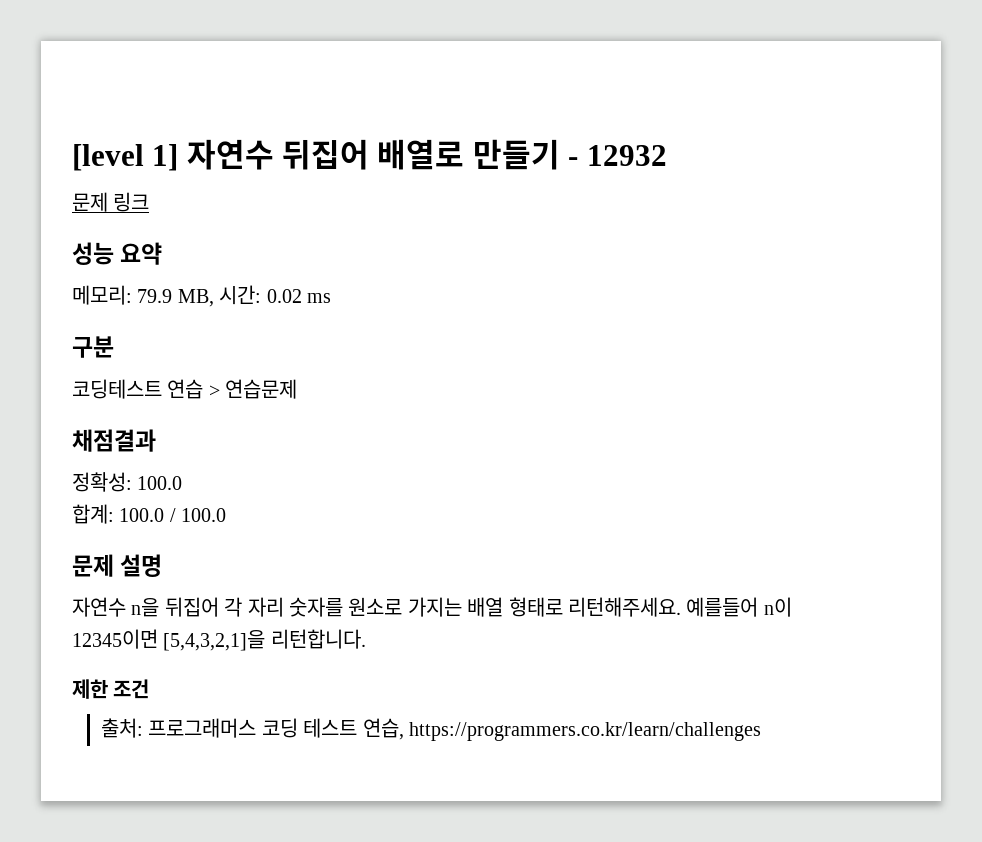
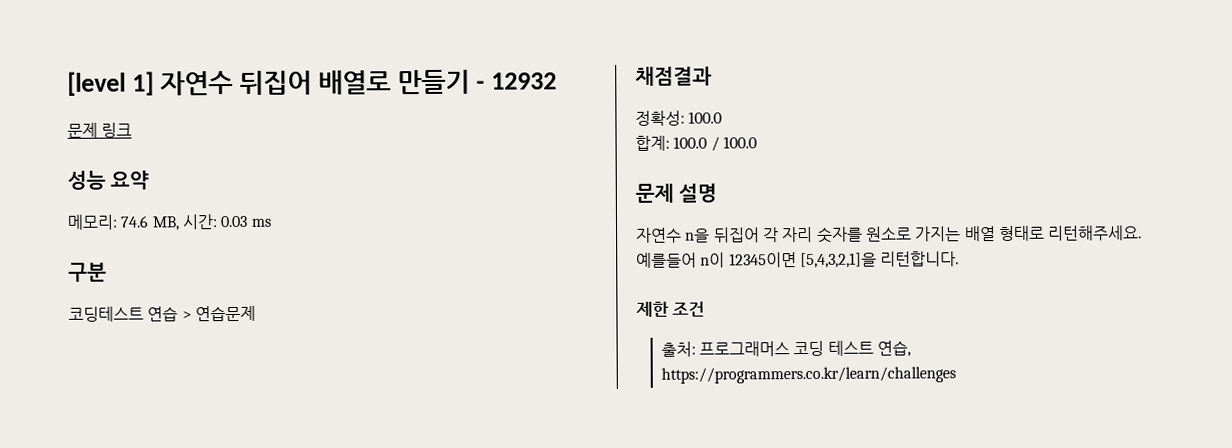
[137,289,173,303] 79.9 -> [120,215,150,228] 74.6
[266,289,302,303] 0.02 -> [220,215,249,228] 0.03

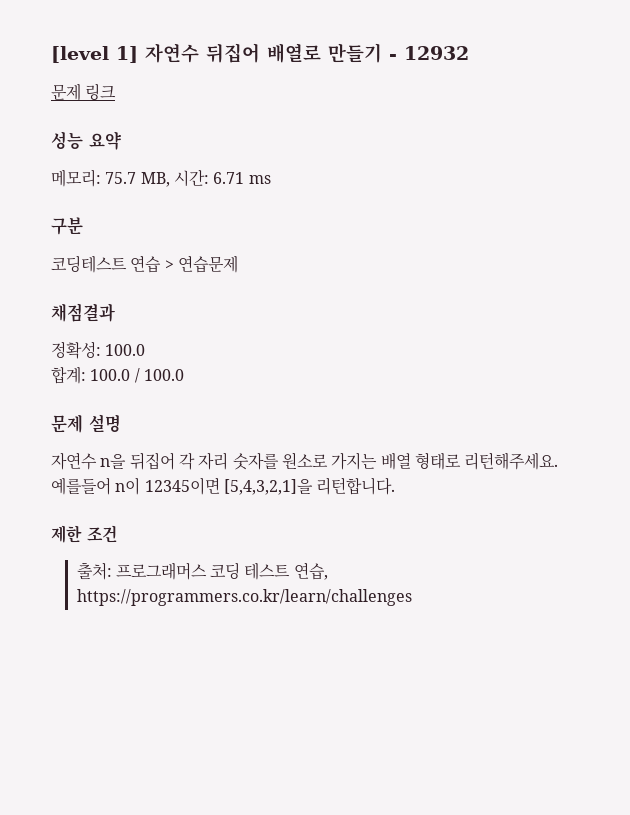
[120,215,150,228] 74.6 -> [105,172,137,184] 75.7
[220,215,249,228] 0.03 -> [213,172,245,184] 6.71

